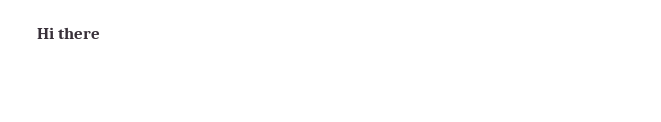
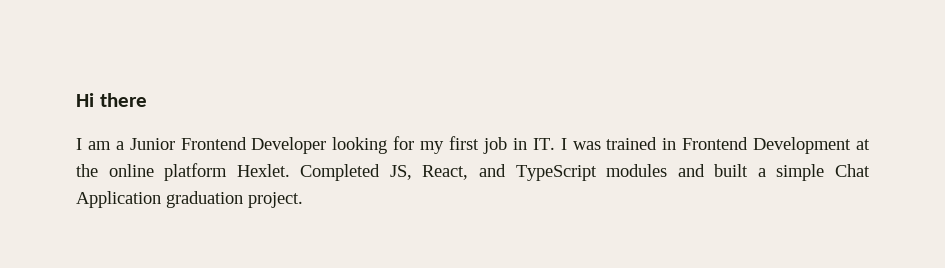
(101, 33) none -> [76,136,871,154] [76,163,870,181] [76,191,303,208] // I am a Junior Frontend Developer looking for my first job in IT. I was trained in Frontend Development at the online platform Hexlet. Completed JS, React, and TypeScript modules and built a simple Chat Application graduation project.

